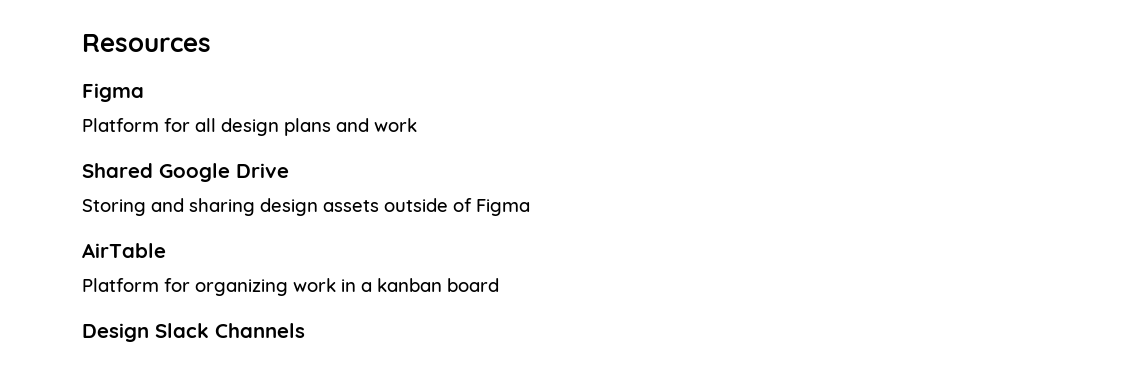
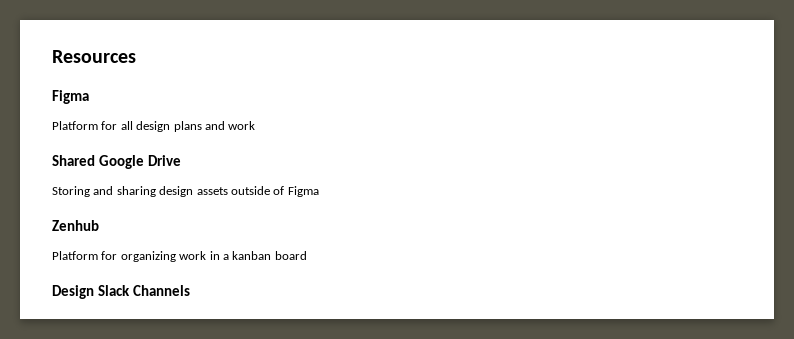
[82,243,166,258] AirTable -> [52,220,99,231] Zenhub

